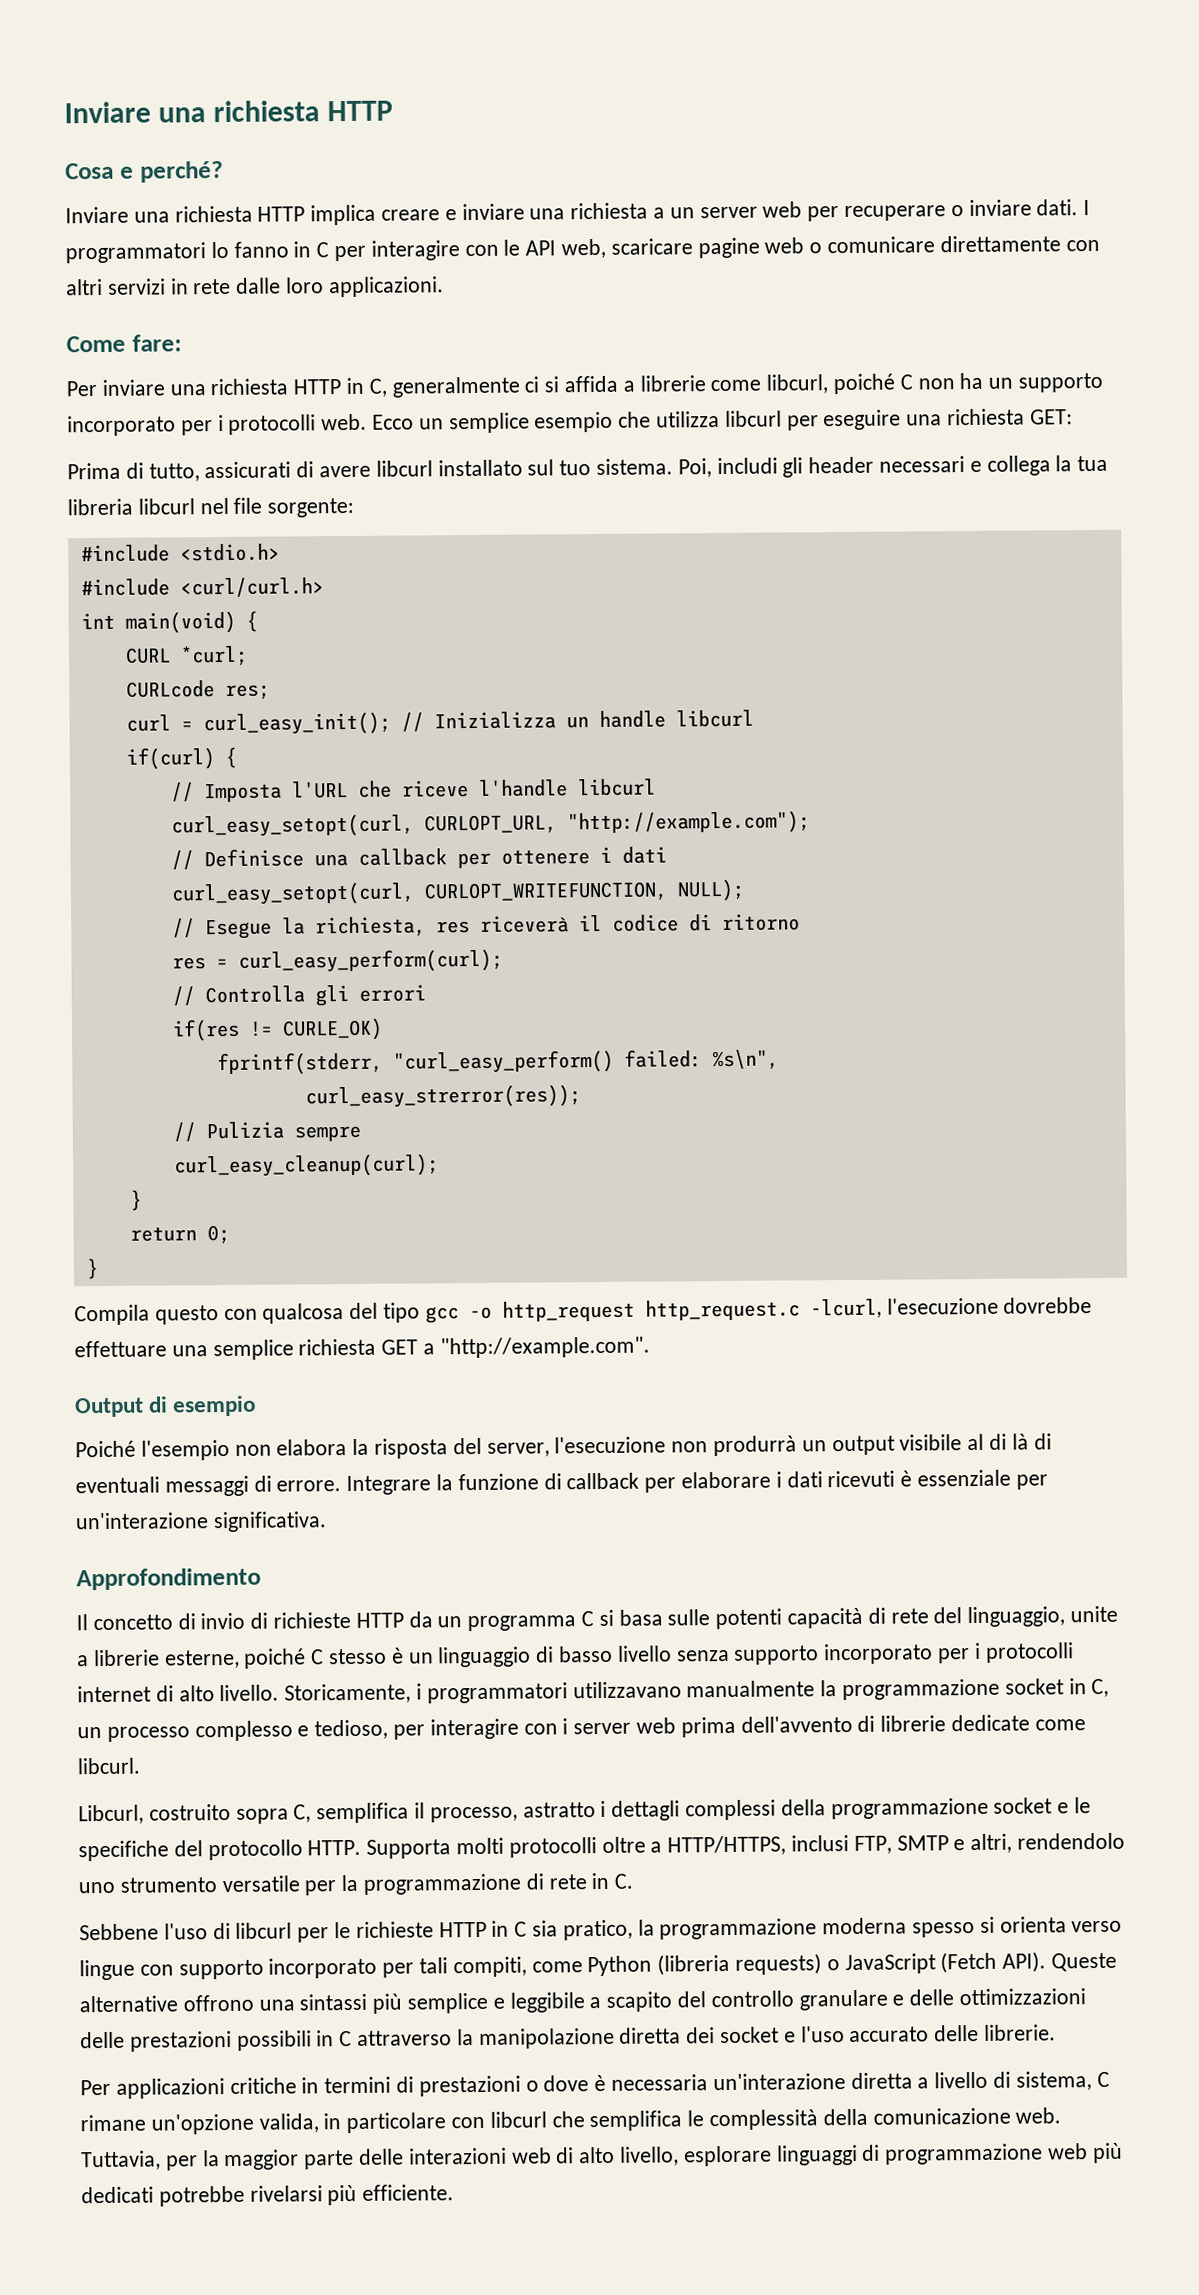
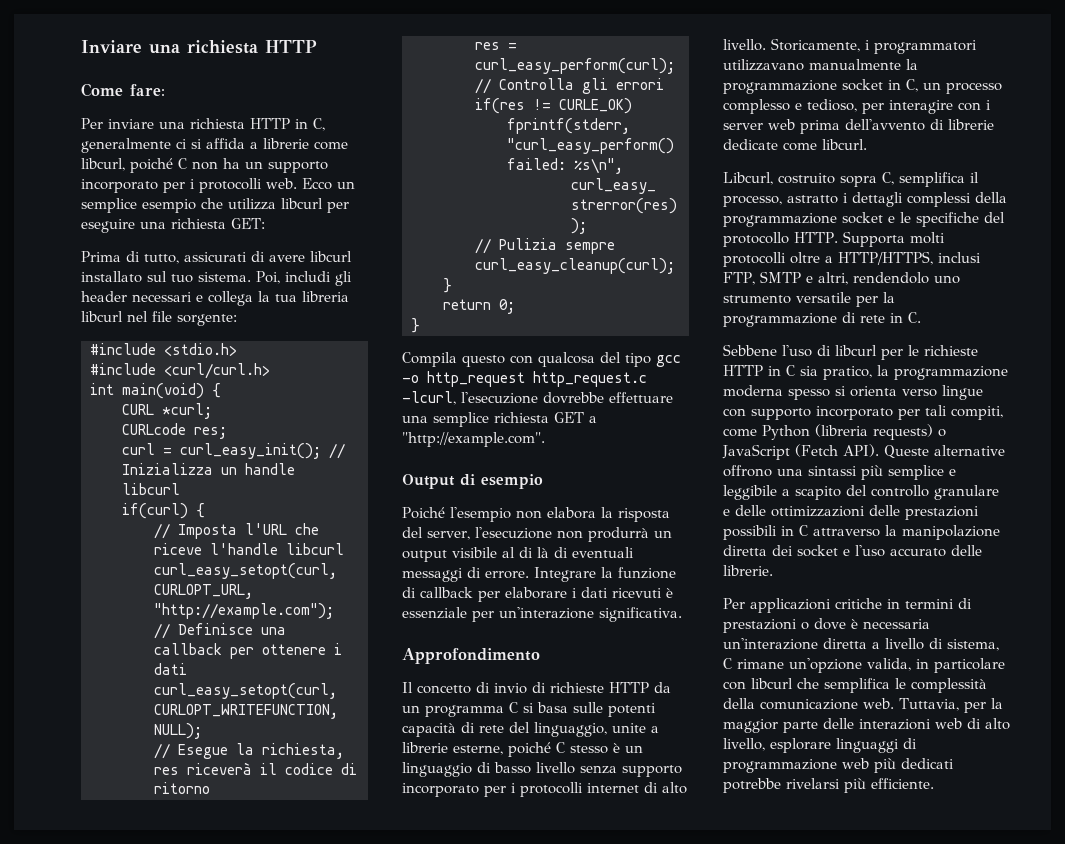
[64,100,393,124] [65,160,224,183] [65,199,1091,226] [65,235,1100,264] [66,276,444,298] Inviare una richiesta HTTP // Cosa e perché? // Inviare una richiesta HTTP implica creare e inviare una richiesta a un server web per recuperare o inviare dati. I programmatori lo fanno in C per interagire con le API web, scaricare pagine web o comunicare direttamente con altri servizi in rete dalle loro applicazioni. -> [81,40,317,54] Inviare una richiesta HTTP

